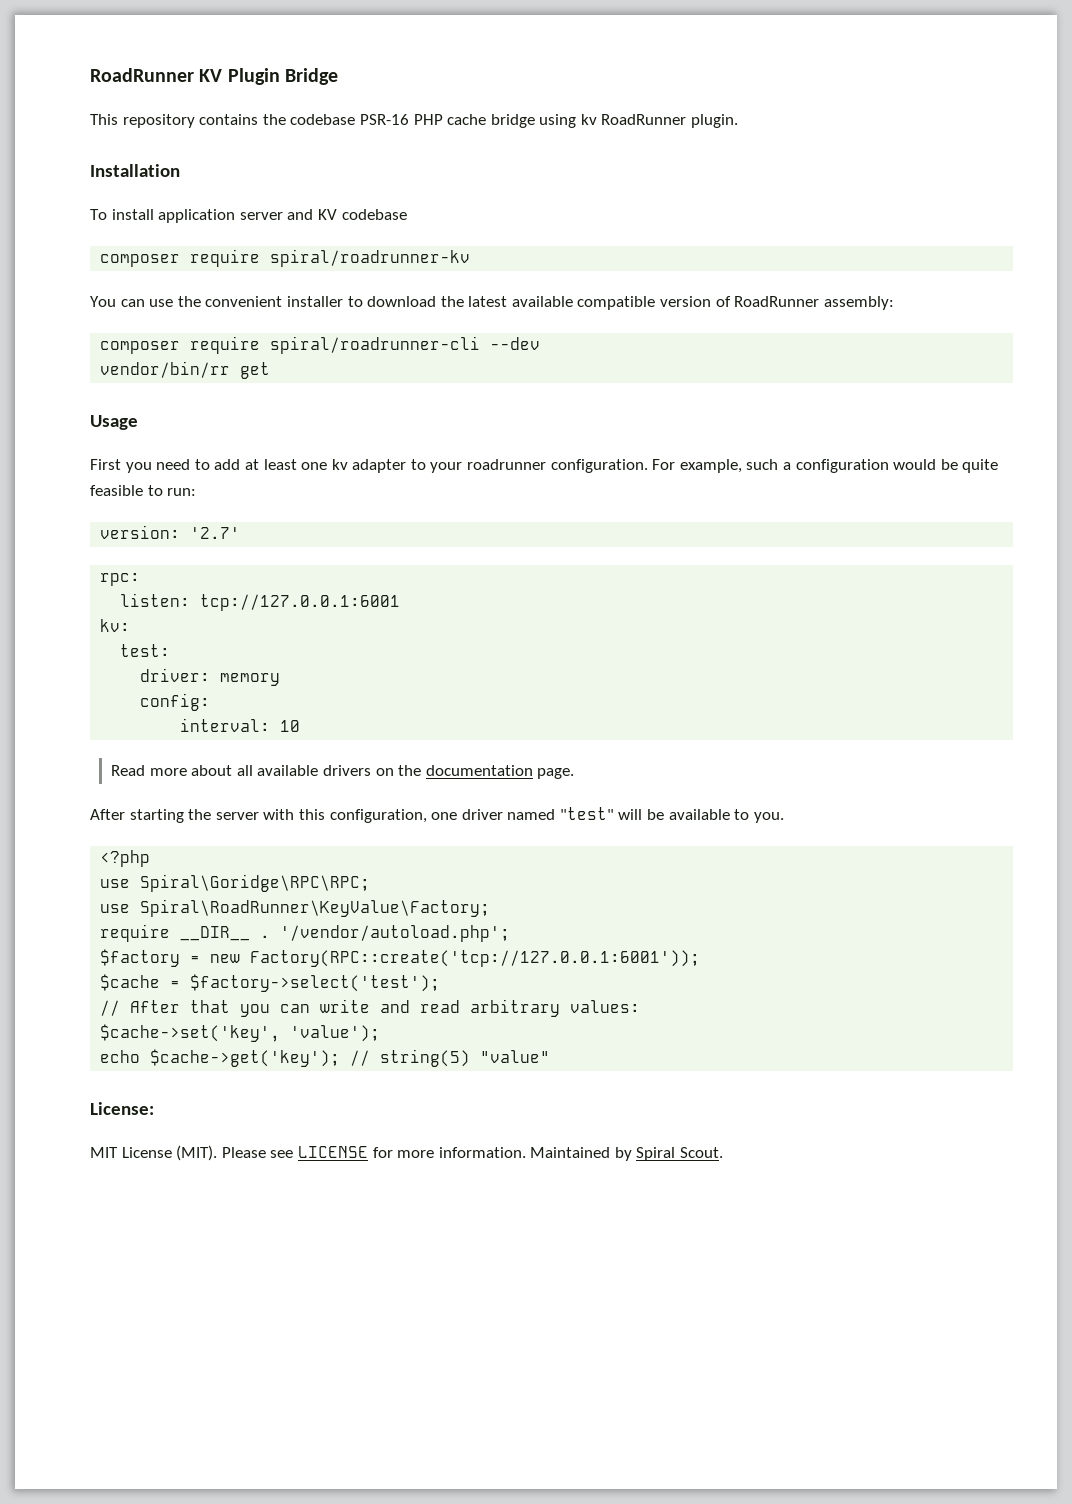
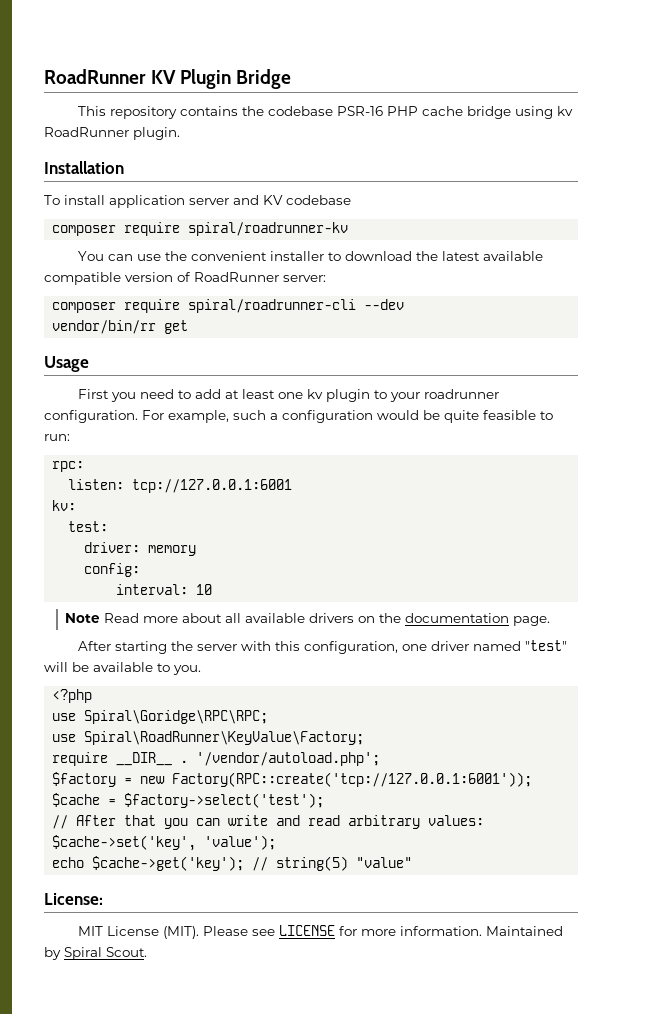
[823,296,894,310] assembly: -> [283,275,326,282] server:
[352,459,407,473] adapter -> [326,389,371,402] plugin
[100,525,241,539] // version: '2.7' -> (70, 437) none
(301, 726) none -> [65,613,101,623] Note

